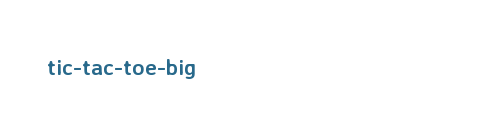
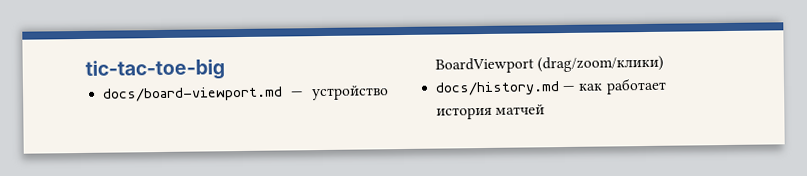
(196, 69) none -> [102,85,389,102] [435,55,665,74] [435,77,667,96] [436,104,546,120] // docs/board-viewport.md — устройство BoardViewport (drag/zoom/клики) // docs/history.md — как работает история матчей

